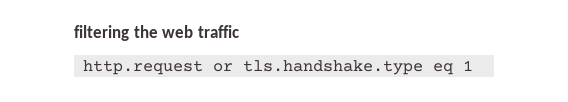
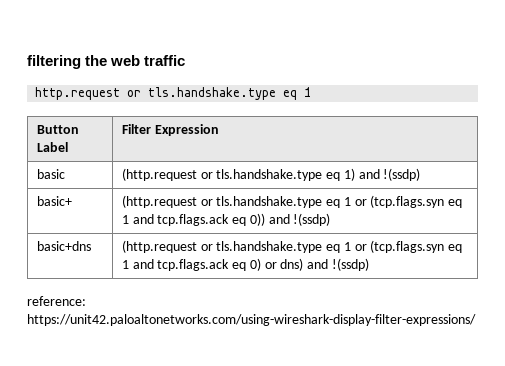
(473, 65) none -> [36,125,79,134] [36,142,68,152] [121,124,219,136] [36,169,65,179] [121,168,421,181] [36,196,72,206] [121,195,463,208] [121,213,331,226] [36,241,91,251] [121,240,463,253] [121,258,370,271] [27,296,86,306] [27,314,476,326] // Button Label | Filter Expression // basic | (http.request or tls.handshake.type eq 1) and !(ssdp) // basic+ | (http.request or tls.handshake.type eq 1 or (tcp.flags.syn eq 1 and tcp.flags.ack eq 0)) and !(ssdp) // basic+dns | (http.request or tls.handshake.type eq 1 or (tcp.flags.syn eq 1 and tcp.flags.ack eq 0) or dns) and !(ssdp) // reference: https://unit42.paloaltonetworks.com/using-wireshark-display-filter-expressions/

